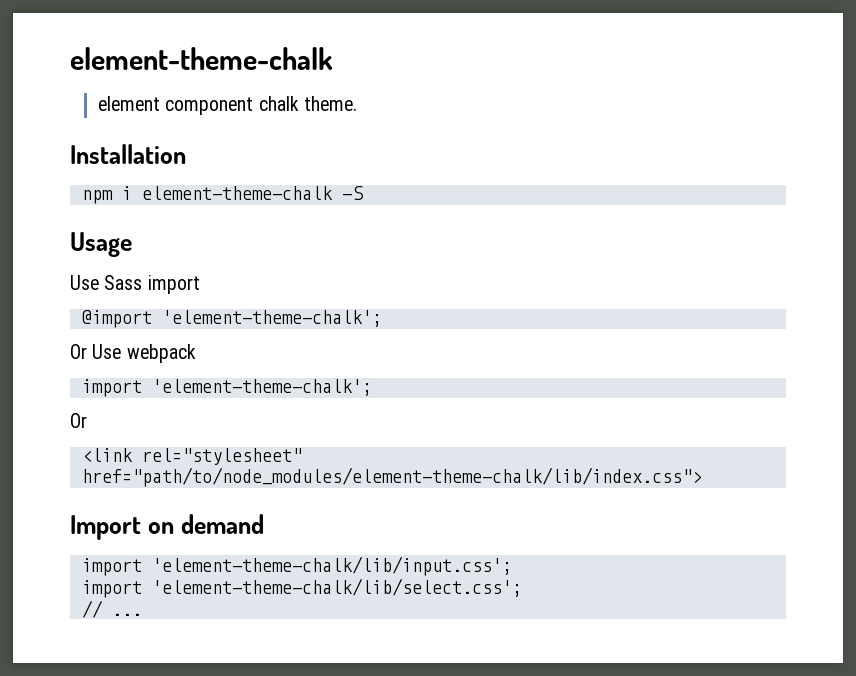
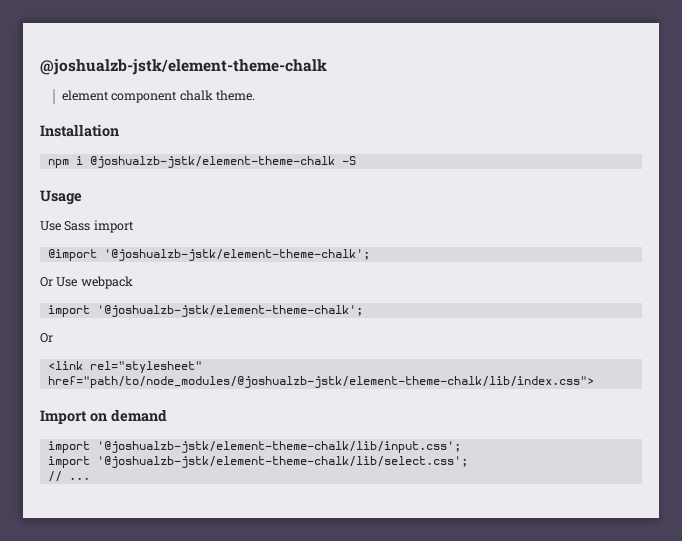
[70,47,333,70] element-theme-chalk -> [40,59,327,75] @joshualzb-jstk/element-theme-chalk
[141,186,333,200] element-theme-chalk -> [89,156,335,168] @joshualzb-jstk/element-theme-chalk
[161,310,382,327] 'element-theme-chalk'; -> [103,249,370,261] '@joshualzb-jstk/element-theme-chalk';
[151,379,372,396] 'element-theme-chalk'; -> [96,305,363,317] '@joshualzb-jstk/element-theme-chalk';
[81,467,702,487] href="path/to/node_modules/element-theme-chalk/lib/index.css"> -> [47,376,594,388] href="path/to/node_modules/@joshualzb-jstk/element-theme-chalk/lib/index.css">
[151,556,512,576] [81,578,522,598] 'element-theme-chalk/lib/input.css'; // import 'element-theme-chalk/lib/select.css'; -> [96,441,461,453] [47,456,468,468] '@joshualzb-jstk/element-theme-chalk/lib/input.css'; // import '@joshualzb-jstk/element-theme-chalk/lib/select.css';

